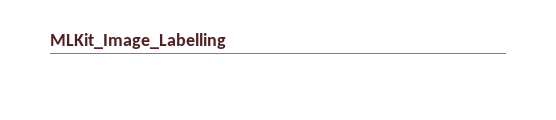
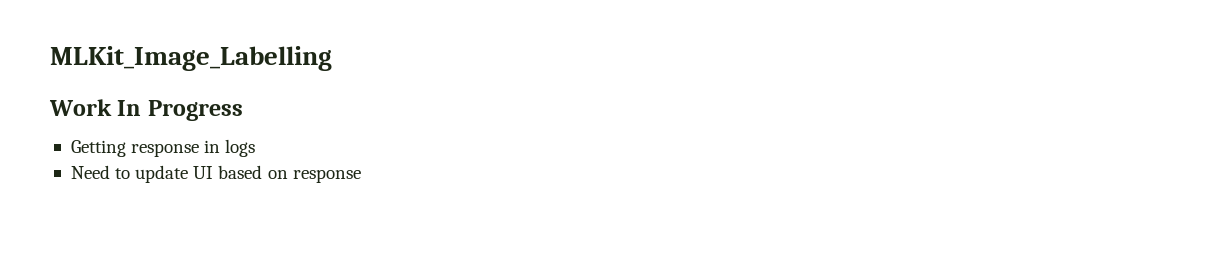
(226, 41) none -> [49,99,243,121] [70,139,256,157] [70,165,361,183] // Work In Progress // Getting response in logs // Need to update UI based on response

